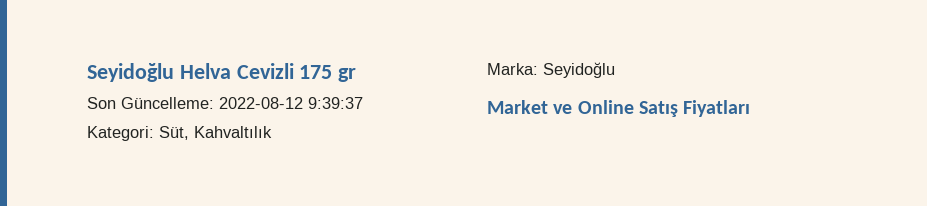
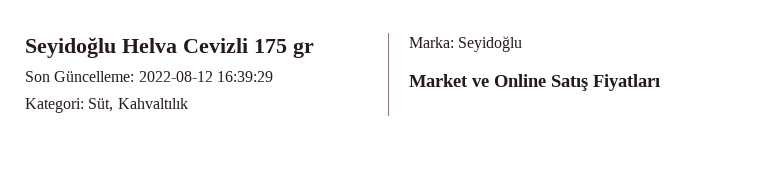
[308,97,363,109] 9:39:37 -> [216,71,273,82] 16:39:29

